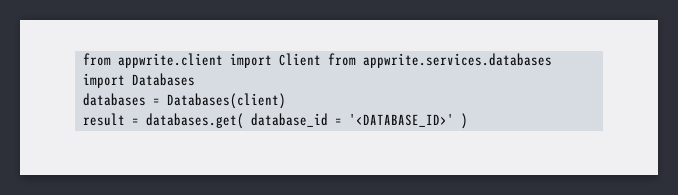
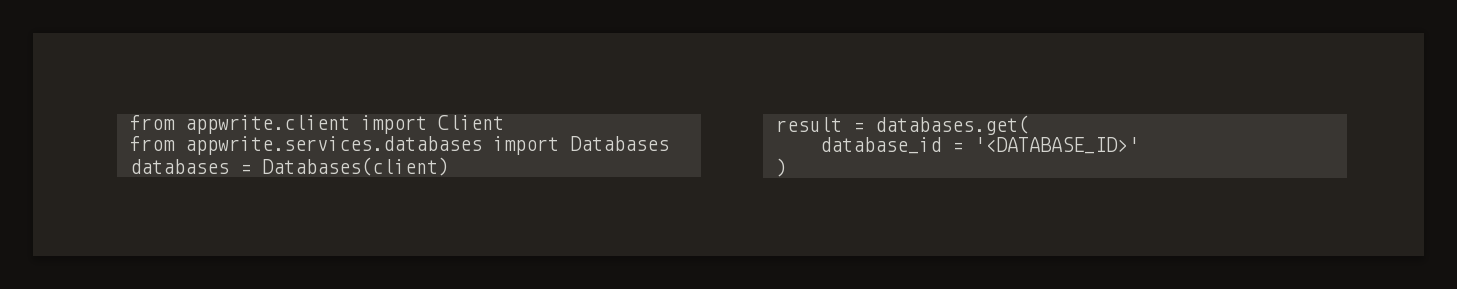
(322, 59) none -> (504, 122) //
(245, 121) none -> (1029, 125) //
(455, 120) none -> (1139, 145) //

